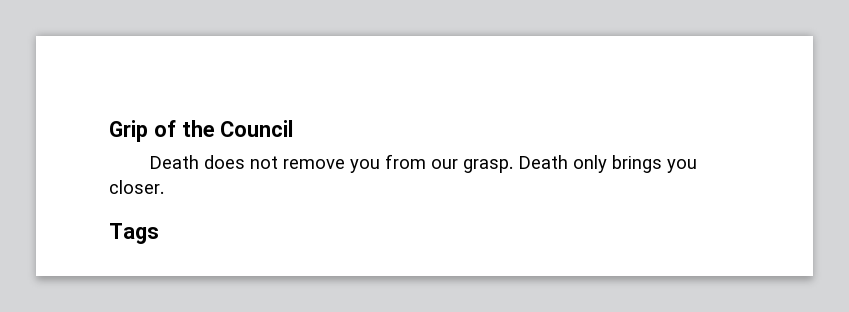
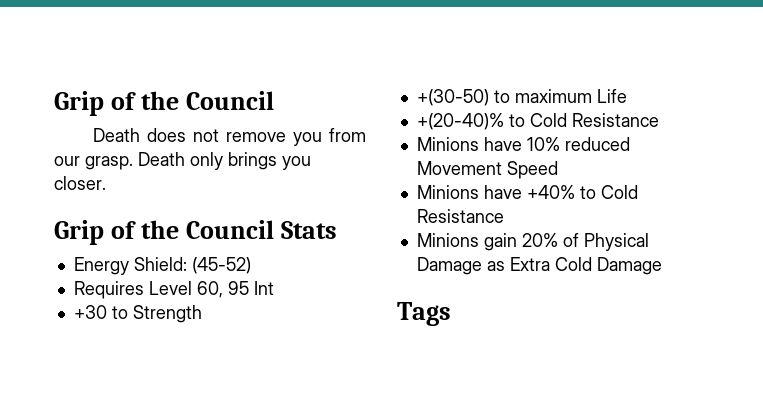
(164, 187) none -> [54,220,338,245] [73,257,251,275] [73,281,274,299] [73,305,202,323] [416,89,627,106] [416,113,659,130] [416,137,630,151] [416,161,558,179] [416,185,638,199] [416,209,504,223] [416,233,649,251] [416,257,662,275] // Grip of the Council Stats // Energy Shield: (45-52) // Requires Level 60, 95 Int // +30 to Strength // +(30-50) to maximum Life // +(20-40)% to Cold Resistance // Minions have 10% reduced Movement Speed // Minions have +40% to Cold Resistance // Minions gain 20% of Physical Damage as Extra Cold Damage

